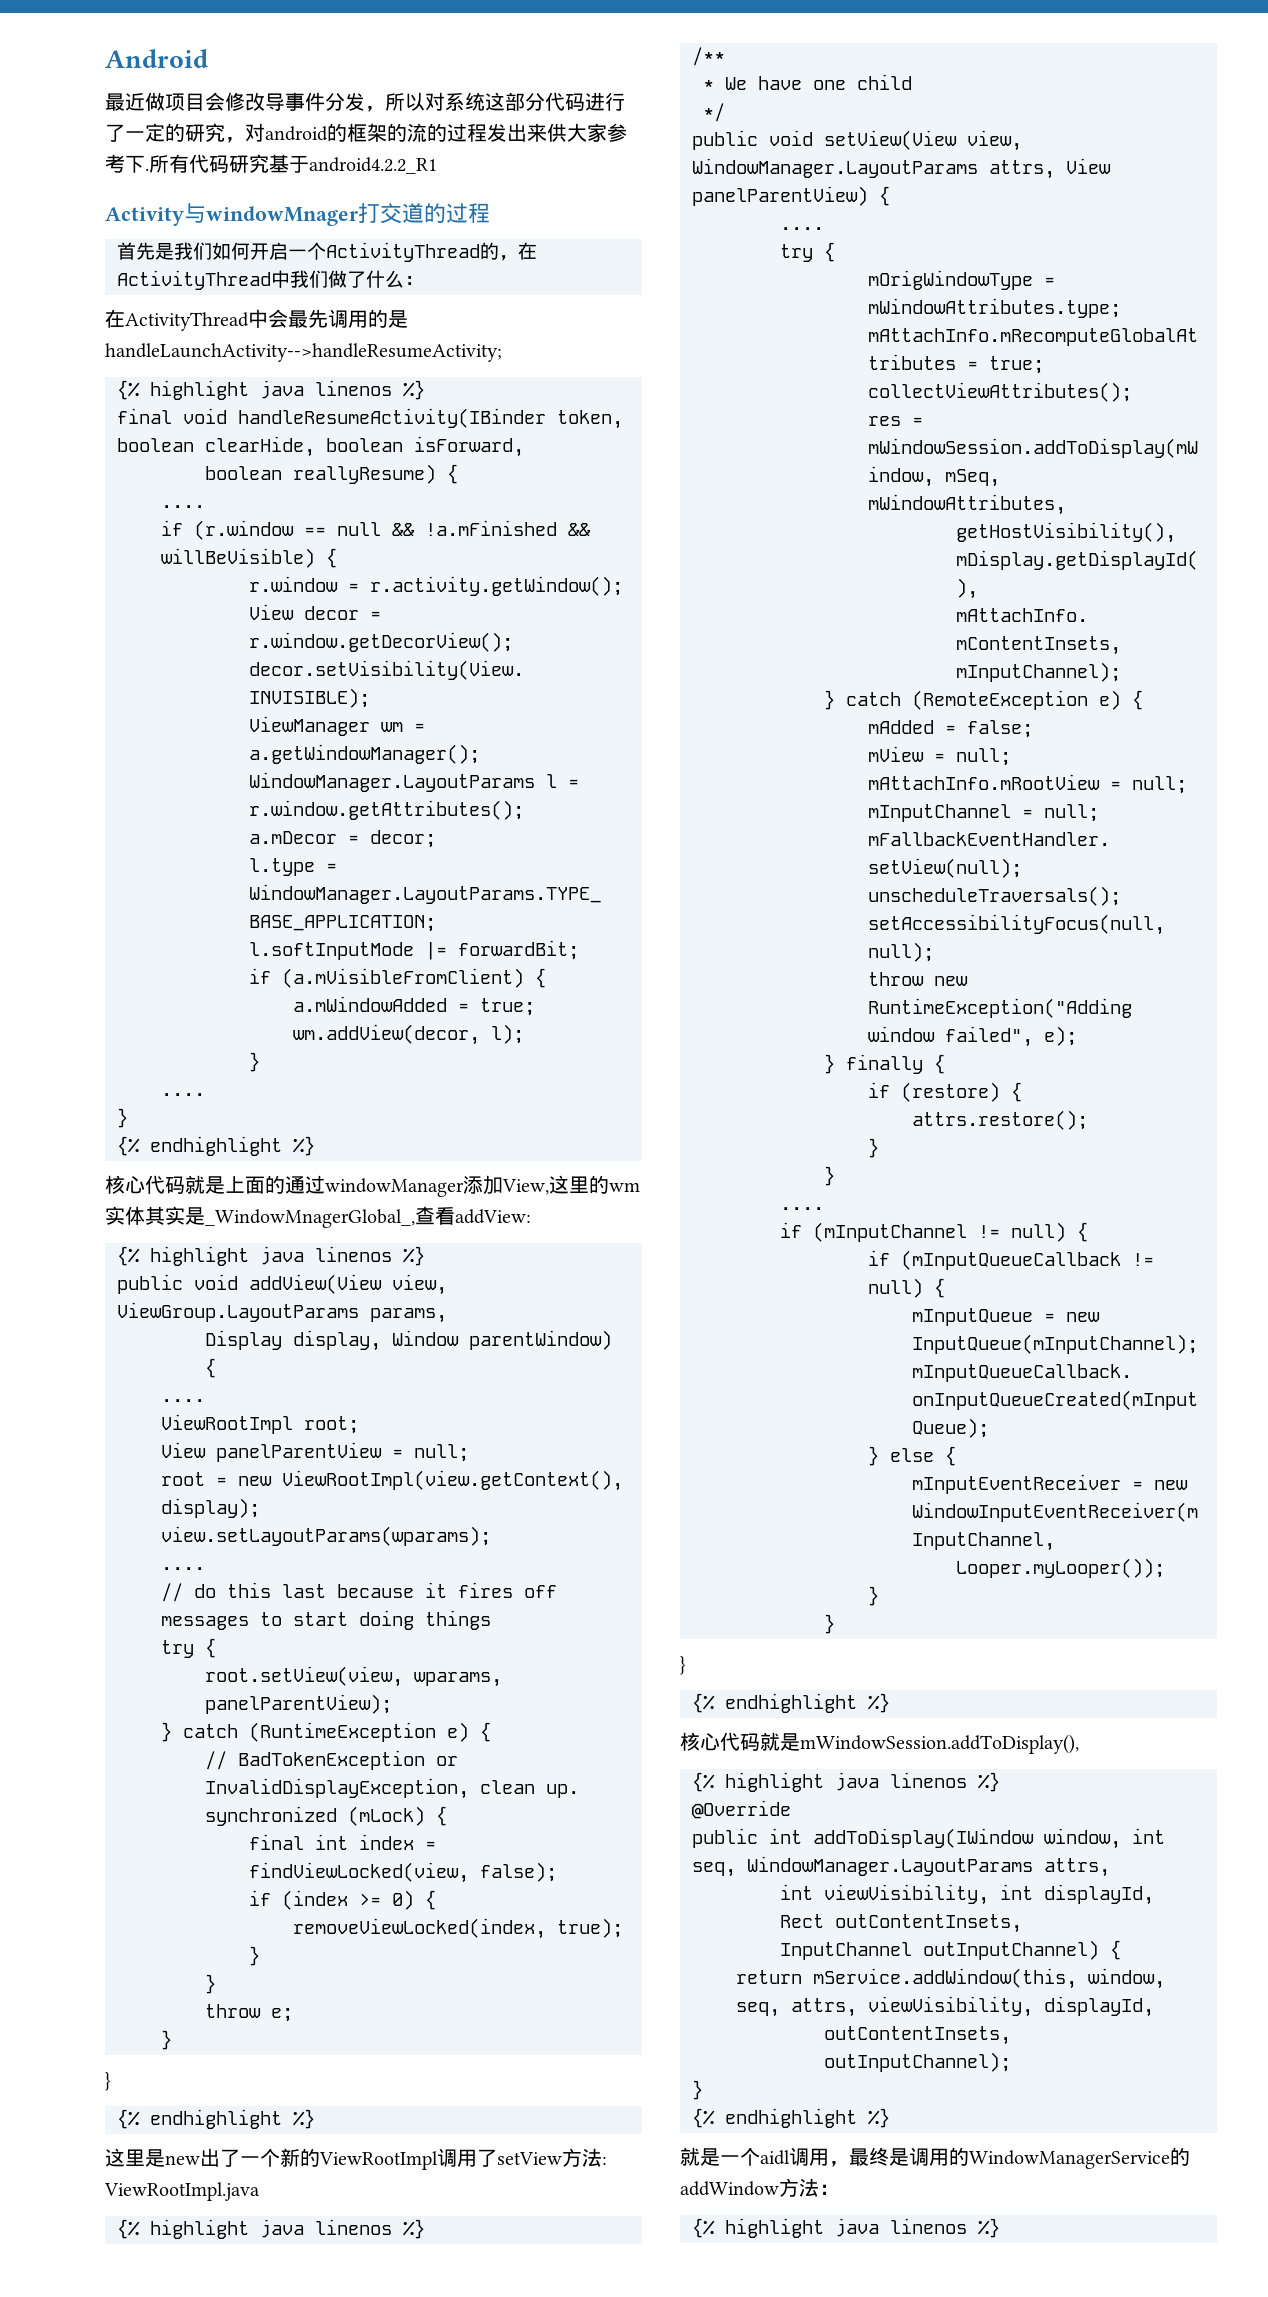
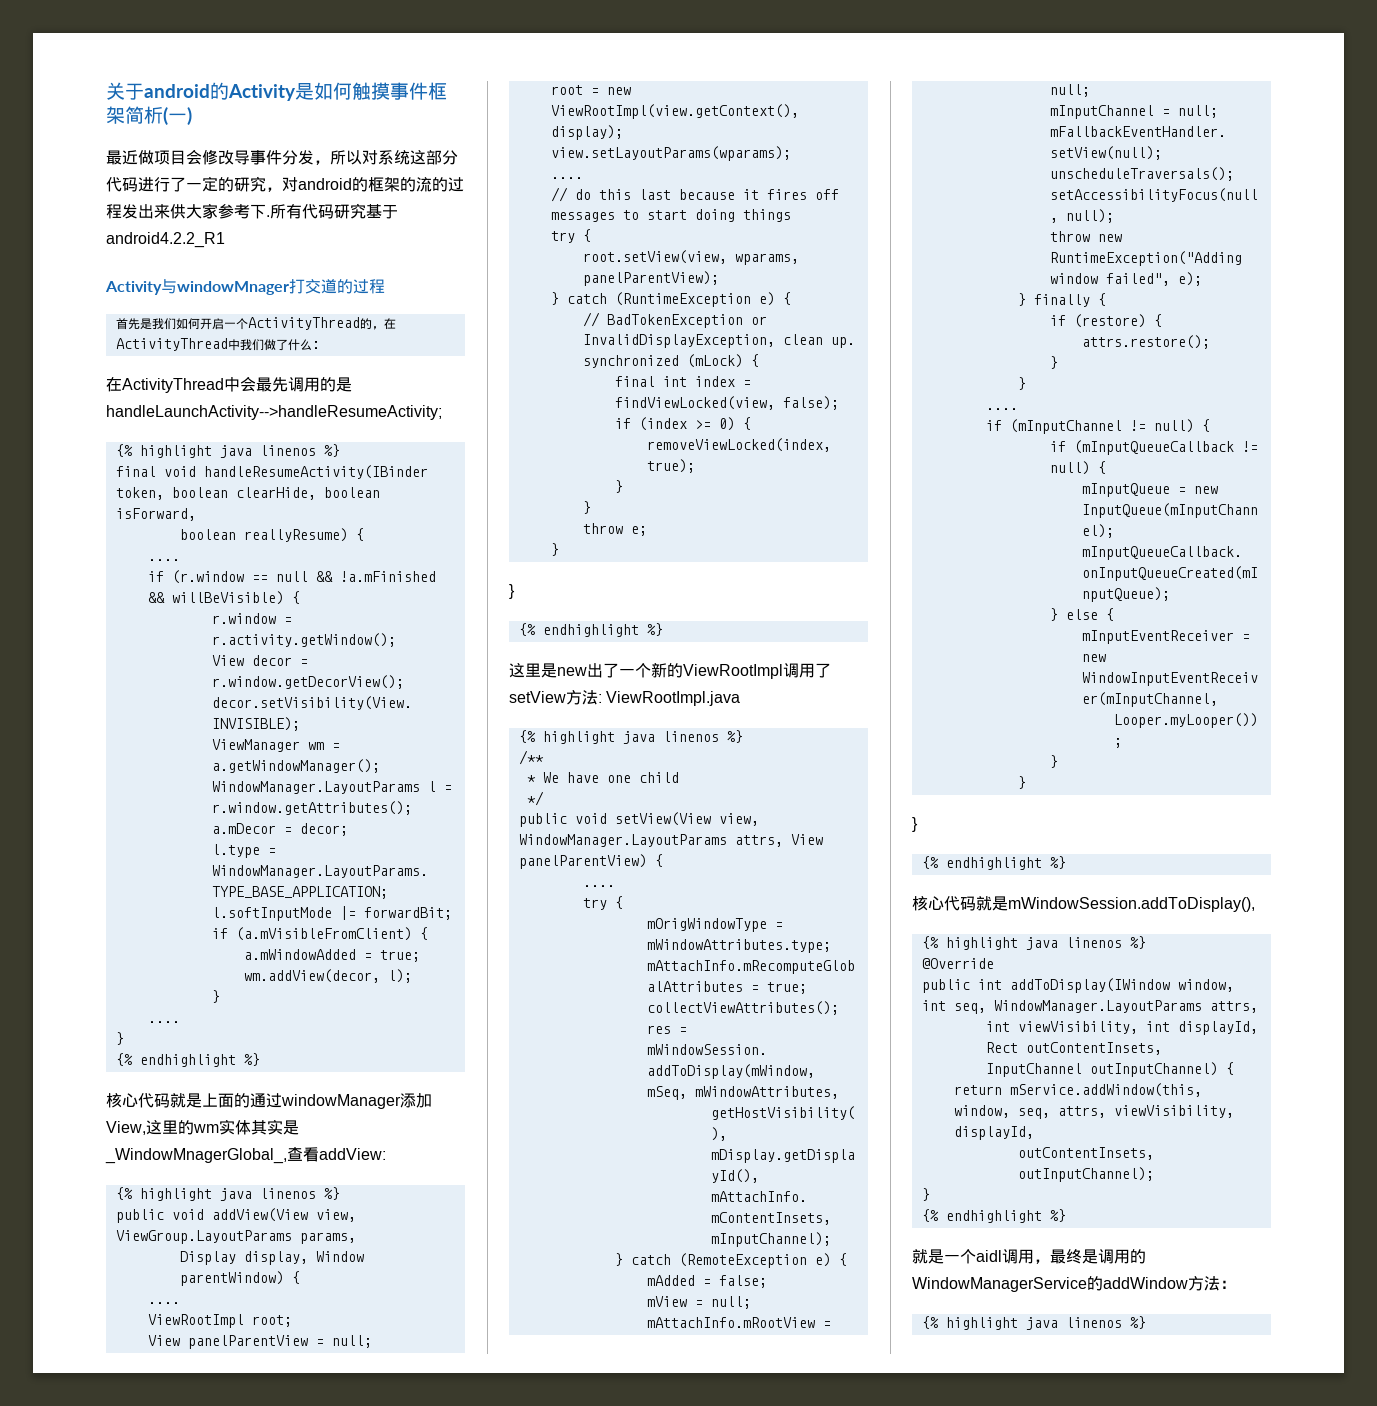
[105,49,208,68] Android -> [106,82,447,101] [106,106,192,125] 关于android的Activity是如何触摸事件框架简析(一)

